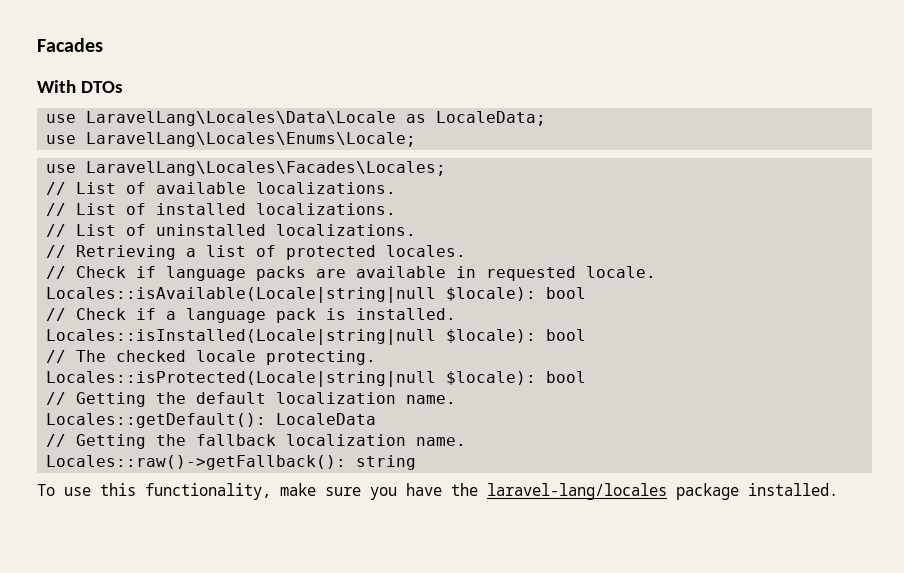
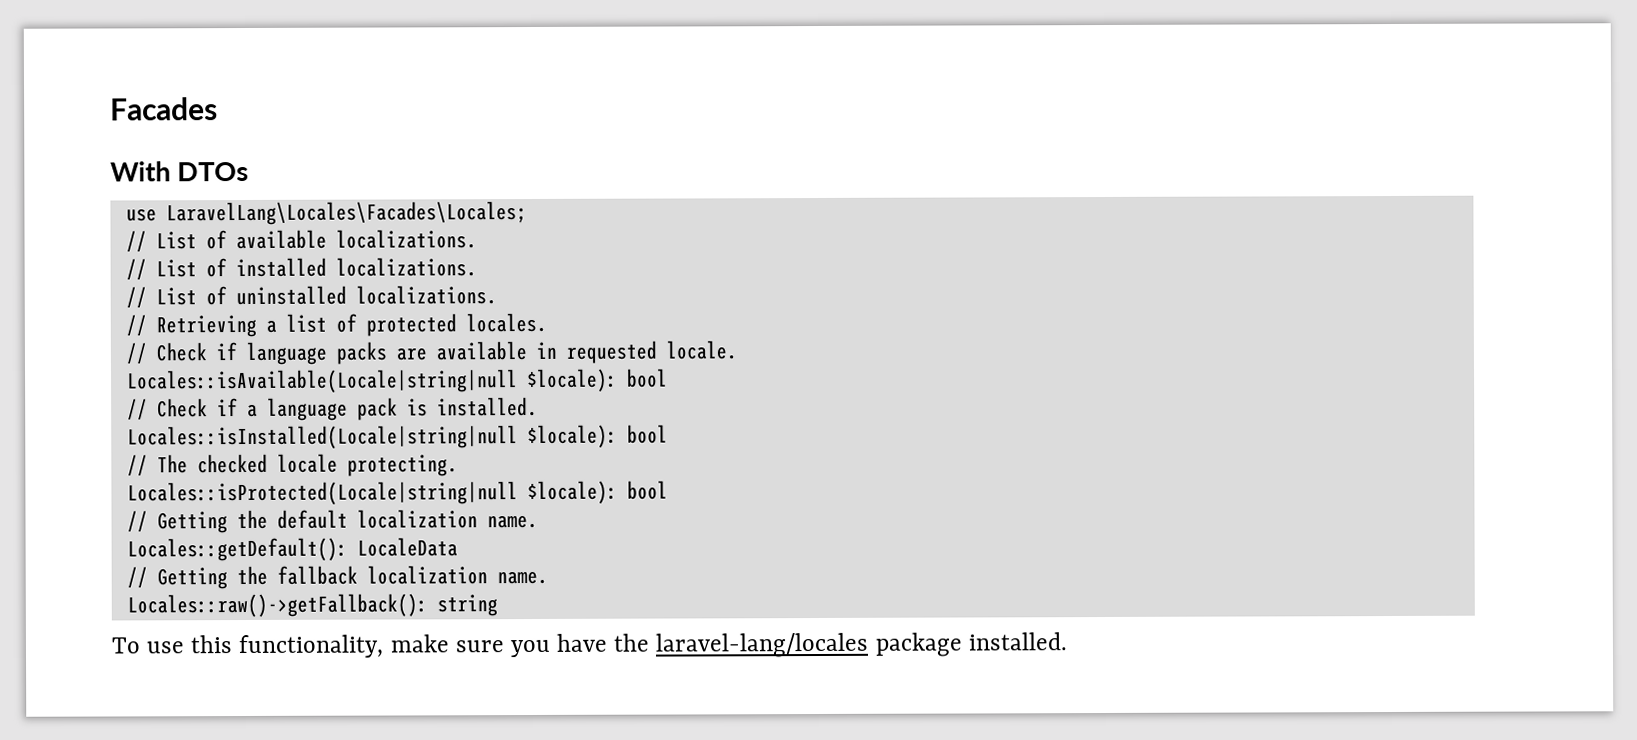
[46,111,547,126] [46,132,417,147] // use LaravelLang\Locales\Data\Locale as LocaleData; // use LaravelLang\Locales\Enums\Locale; -> (250, 171) none

